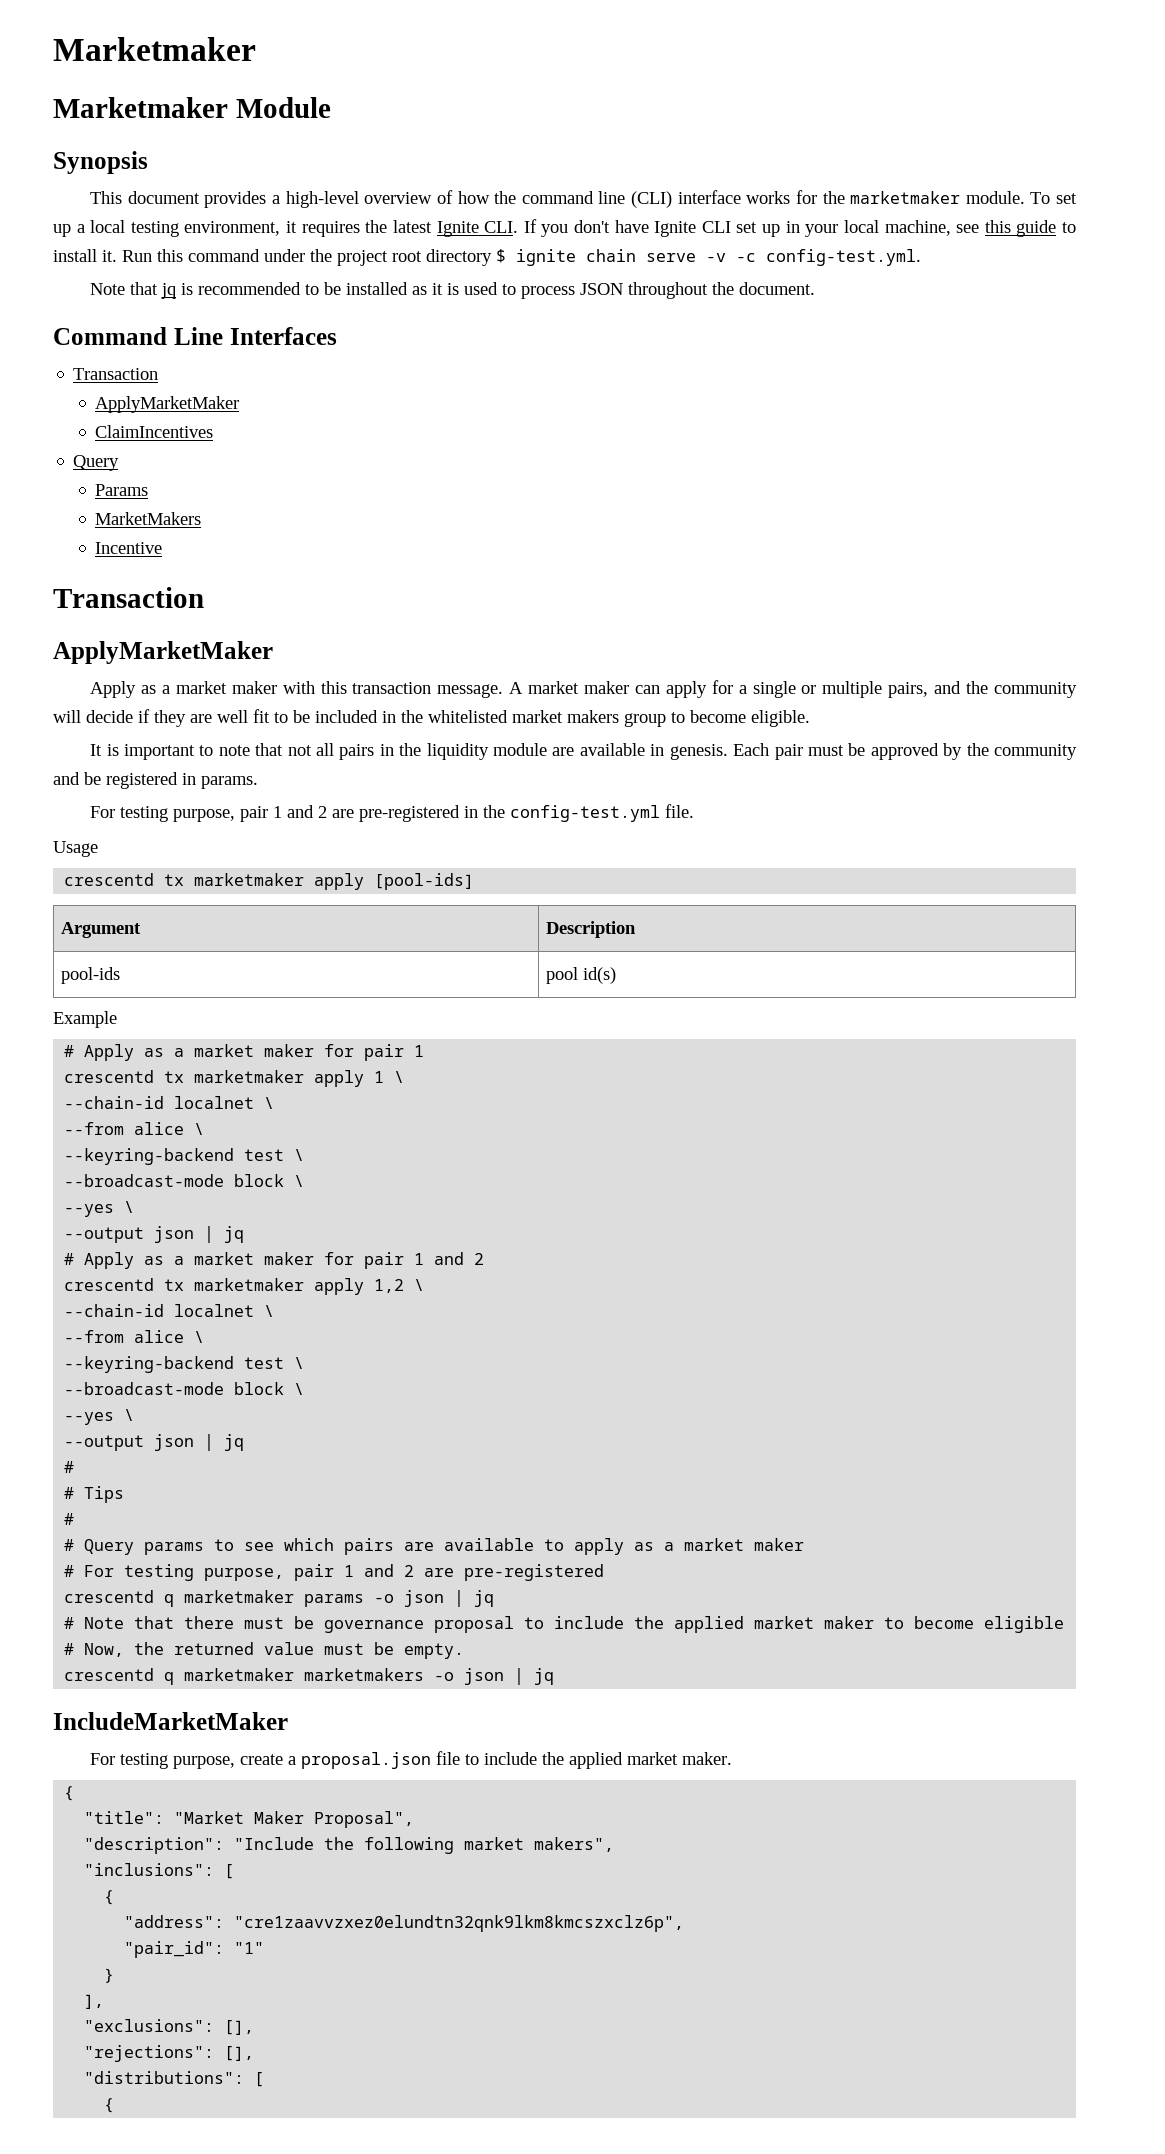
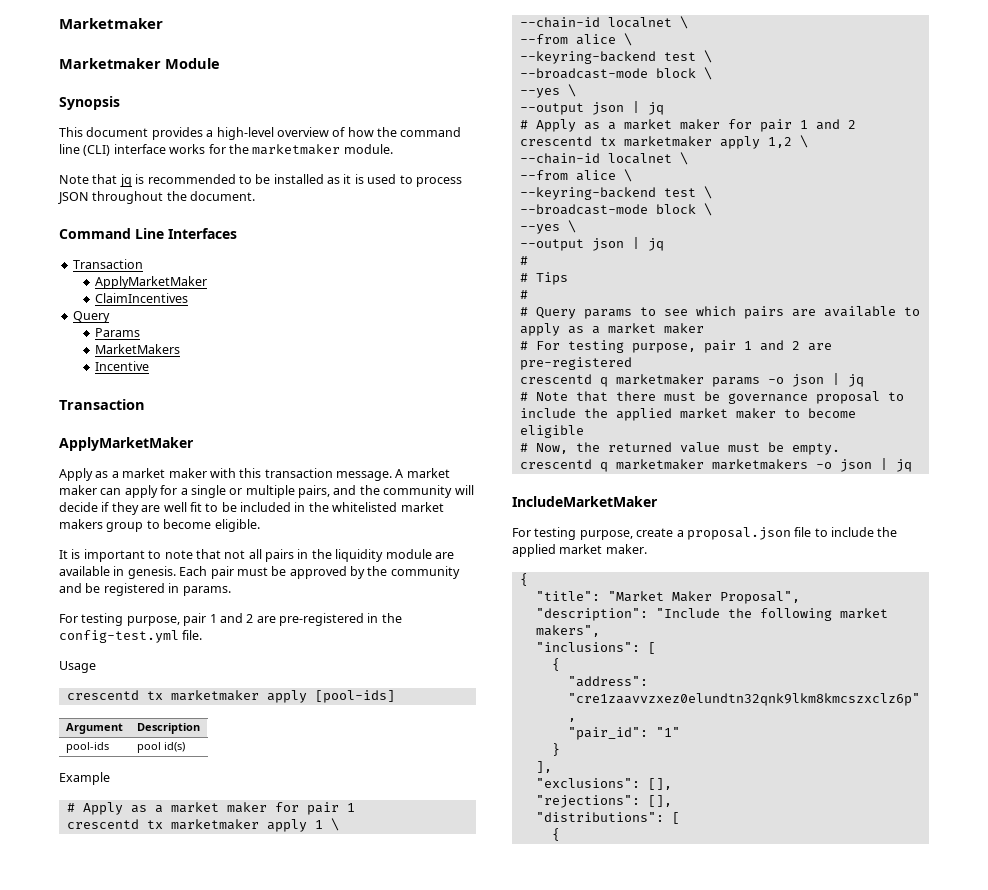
[1030,192,1078,204] [53,219,1077,237] [53,249,921,266] To set up a local testing environment, it requires the latest Ignite CLI. If you don't have Ignite CLI set up in your local machine, see this guide to install it. Run this command under the project root directory $ ignite chain serve -v -c config-test.yml. -> (393, 149) none

